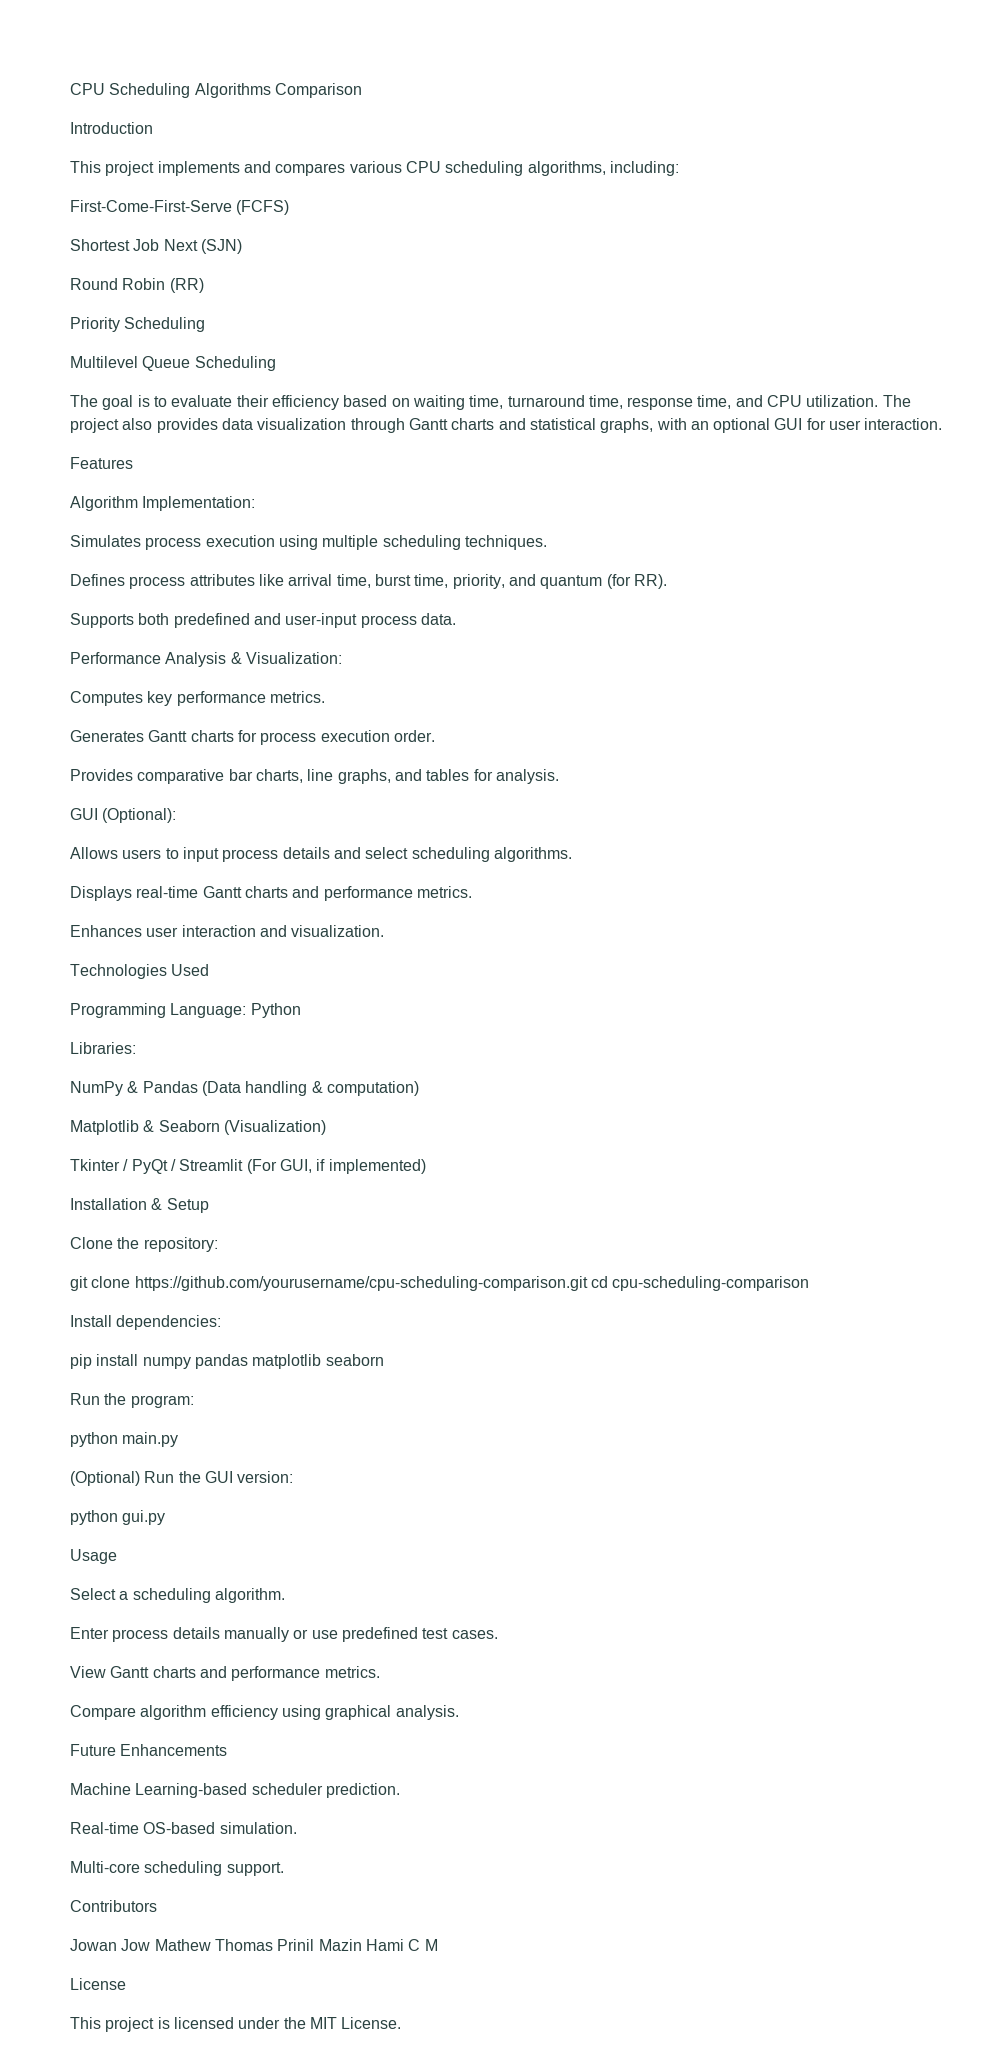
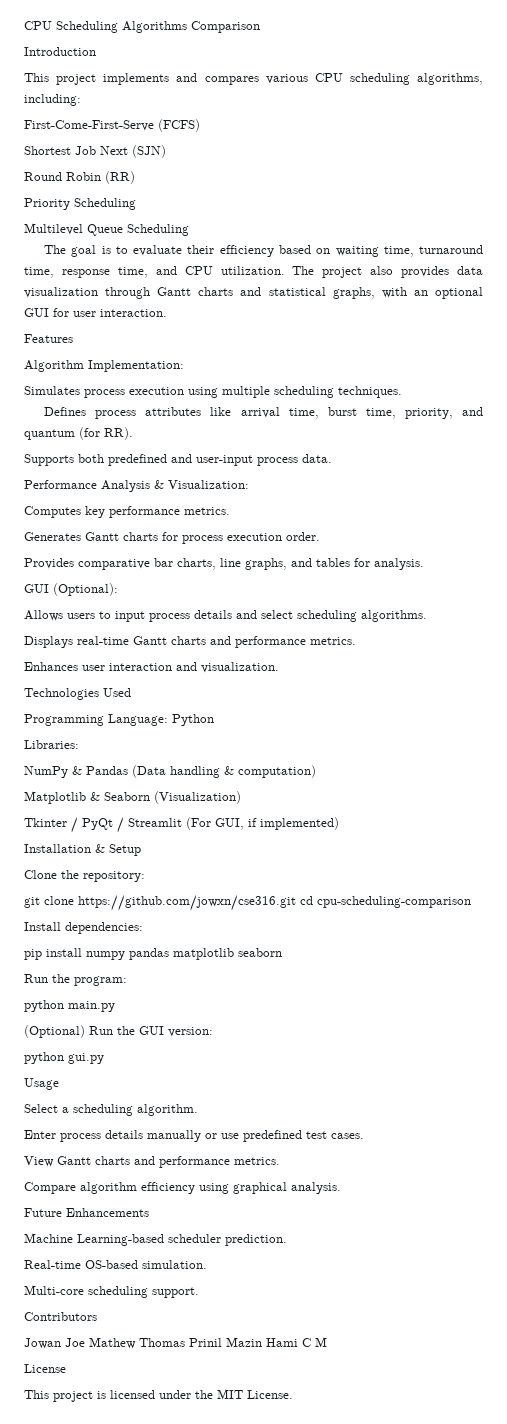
[134,1276,588,1291] https://github.com/yourusername/cpu-scheduling-comparison.git -> [78,895,296,911] https://github.com/jowxn/cse316.git
[121,1939,151,1951] Jow -> [65,1338,85,1347] Joe

